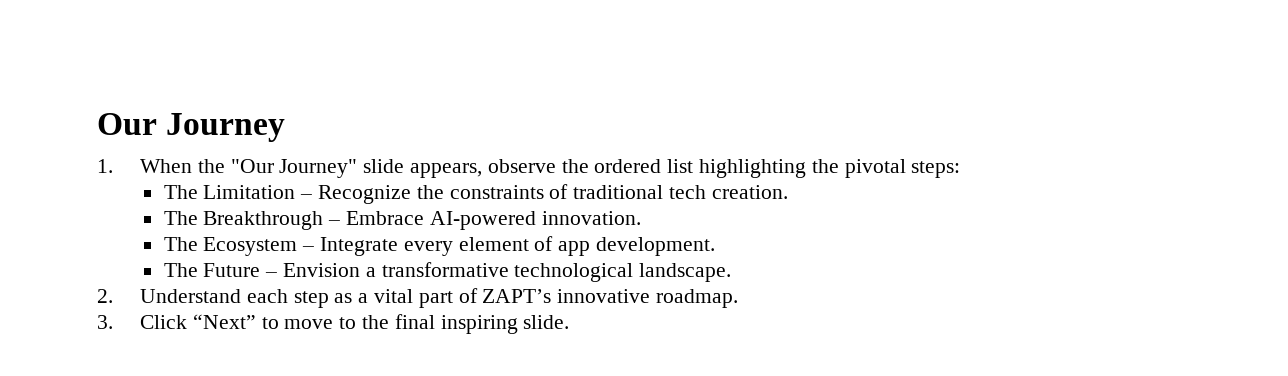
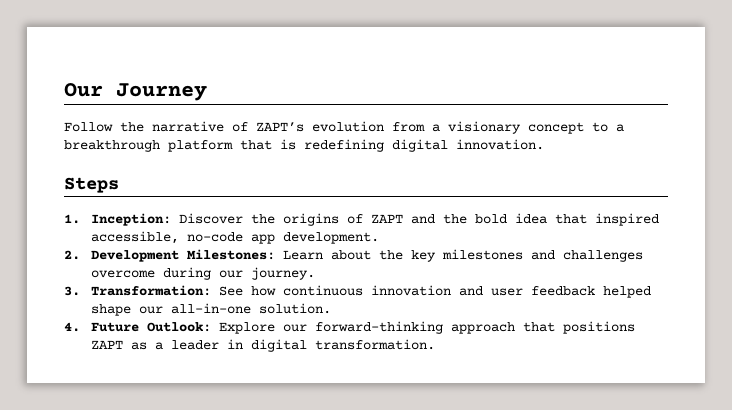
[97,159,961,178] [163,184,788,204] [163,211,641,230] [163,236,716,256] [163,262,732,282] [97,288,738,308] [97,314,570,334] 1. When the "Our Journey" slide appears, observe the ordered list highlighting the pivotal steps: // The Limitation – Recognize the constraints of traditional tech creation. // The Breakthrough – Embrace AI-powered innovation. // The Ecosystem – Integrate every element of app development. // The Future – Envision a transformative technological landscape. // 2. Understand each step as a vital part of ZAPT’s innovative roadmap. // 3. Click “Next” to move to the final inspiring slide. -> [64,121,624,134] [64,139,544,152] [64,177,119,193] [64,213,660,226] [91,231,380,244] [64,249,644,262] [91,267,316,280] [64,285,652,298] [91,303,332,316] [64,321,636,334] [91,339,436,352] Follow the narrative of ZAPT’s evolution from a visionary concept to a breakthrough platform that is redefining digital innovation. // Steps // 1. Inception: Discover the origins of ZAPT and the bold idea that inspired accessible, no‑code app development. // 2. Development Milestones: Learn about the key milestones and challenges overcome during our journey. // 3. Transformation: See how continuous innovation and user feedback helped shape our all‑in‑one solution. // 4. Future Outlook: Explore our forward-thinking approach that positions ZAPT as a leader in digital transformation.

